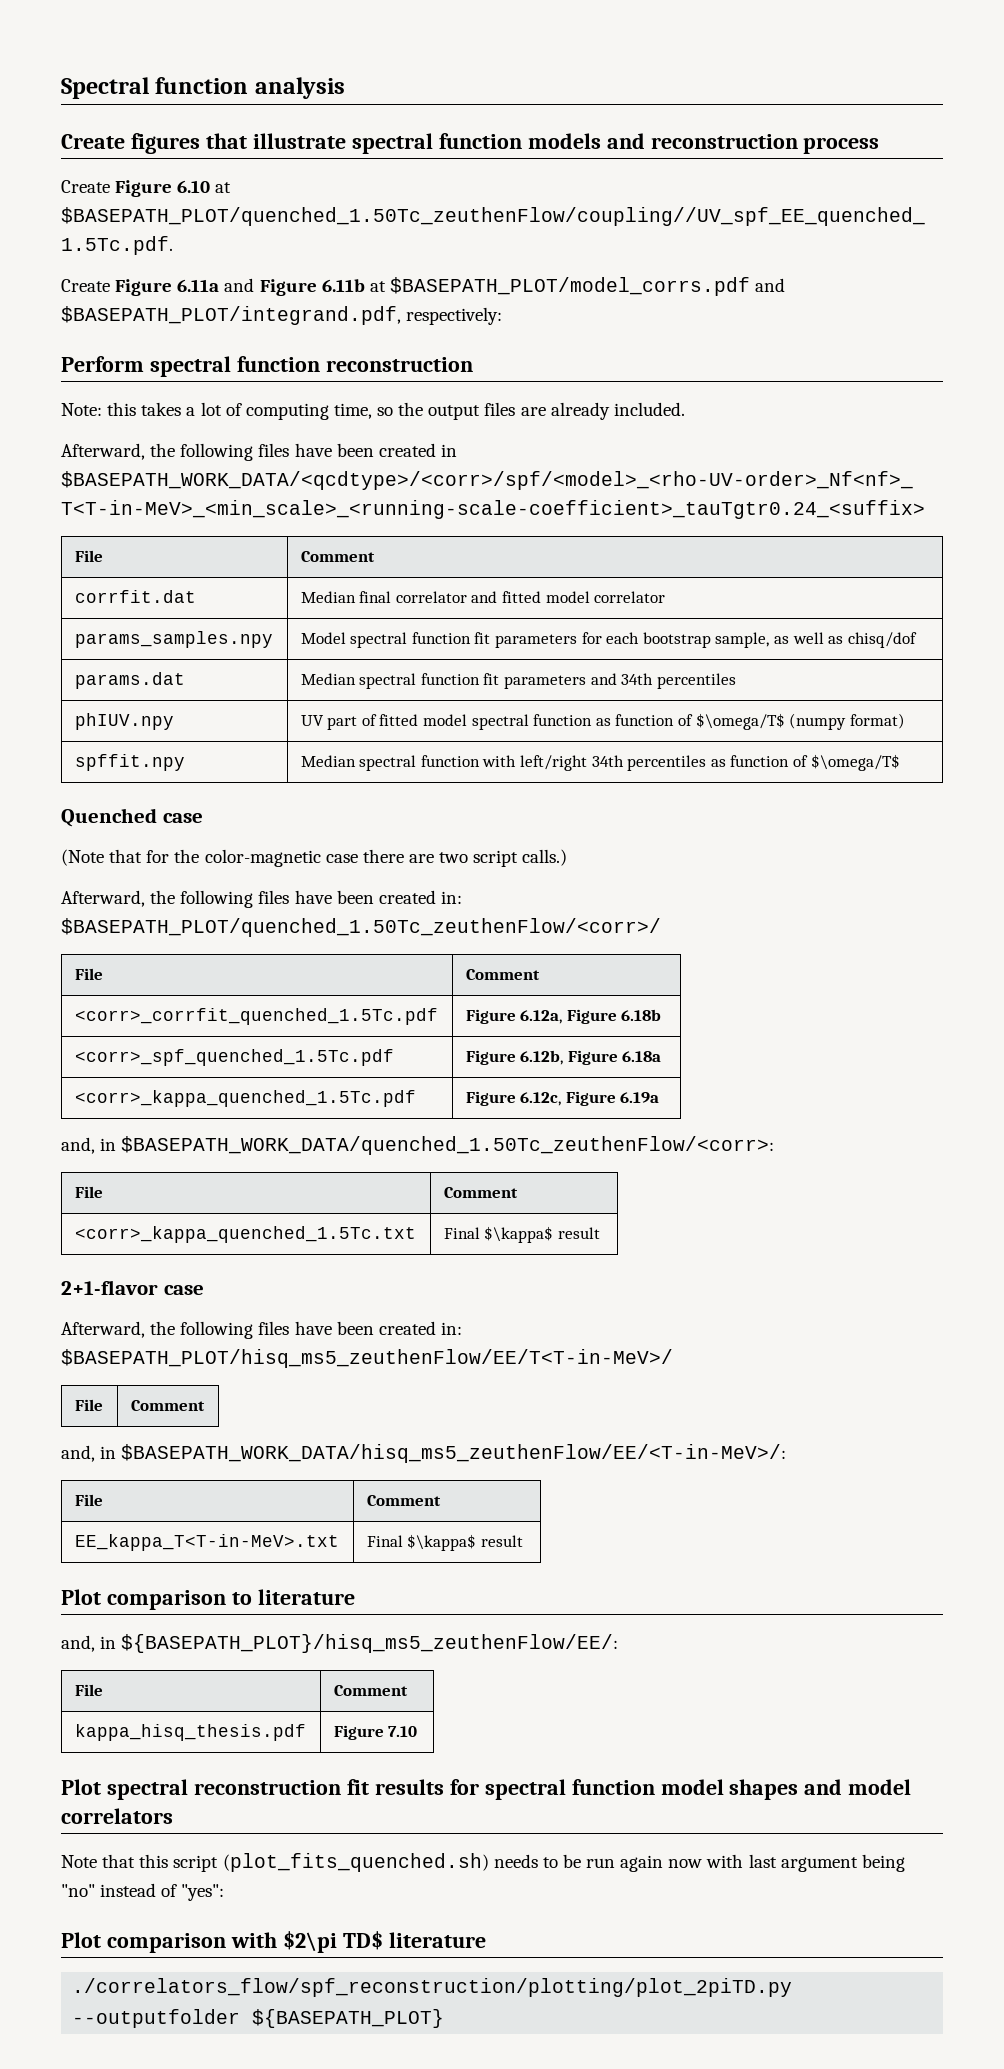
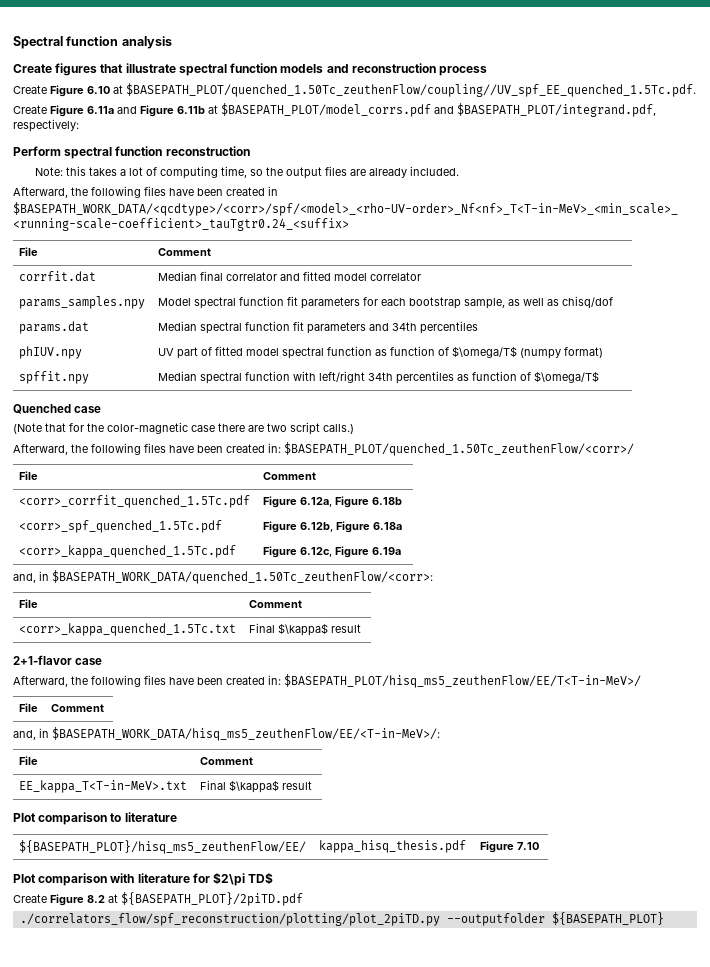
[61,1634,619,1653] [74,1684,103,1696] [333,1685,408,1696] [74,1724,306,1741] [333,1725,418,1740] [61,1779,912,1800] [61,1808,173,1824] [61,1853,905,1872] [61,1883,225,1901] // and, in ${BASEPATH_PLOT}/hisq_ms5_zeuthenFlow/EE/: // File | Comment // kappa_hisq_thesis.pdf | Figure 7.10 // Plot spectral reconstruction fit results for spectral function model shapes and model correlators // Note that this script (plot_fits_quenched.sh) needs to be run again now with last argument being "no" instead of "yes": -> [19,840,307,854] [319,840,467,853] [480,841,540,853] // ${BASEPATH_PLOT}/hisq_ms5_zeuthenFlow/EE/ | kappa_hisq_thesis.pdf | Figure 7.10
(277, 1940) none -> [137,873,210,883] literature for
[388,1932,486,1948] literature -> [13,892,303,906] // Create Figure 8.2 at ${BASEPATH_PLOT}/2piTD.pdf

